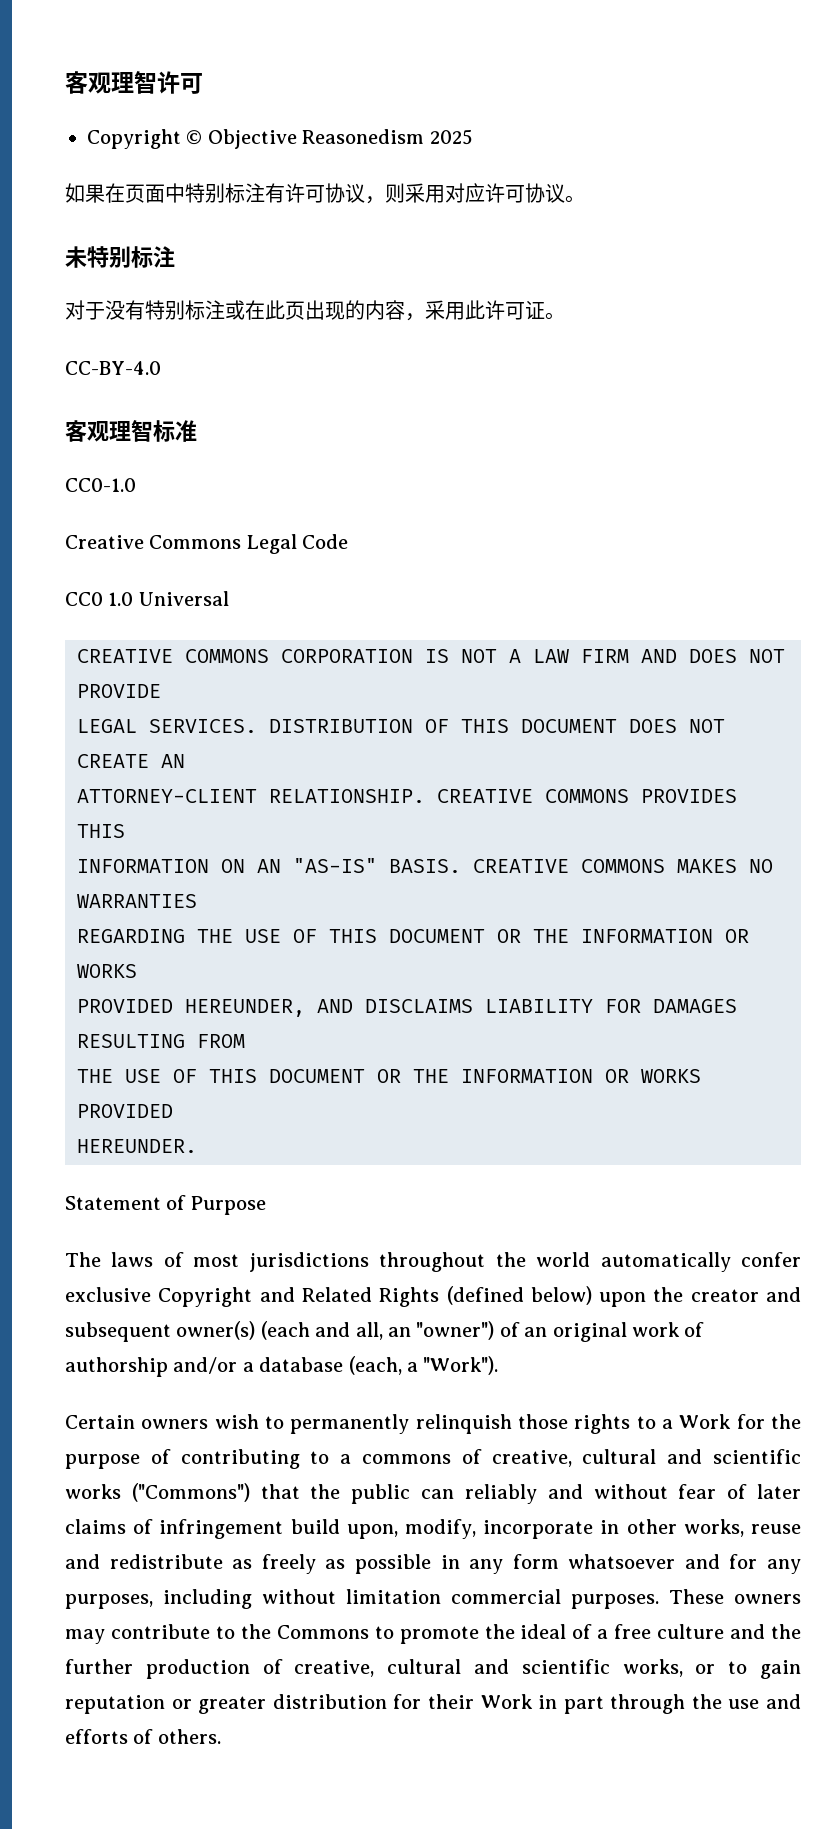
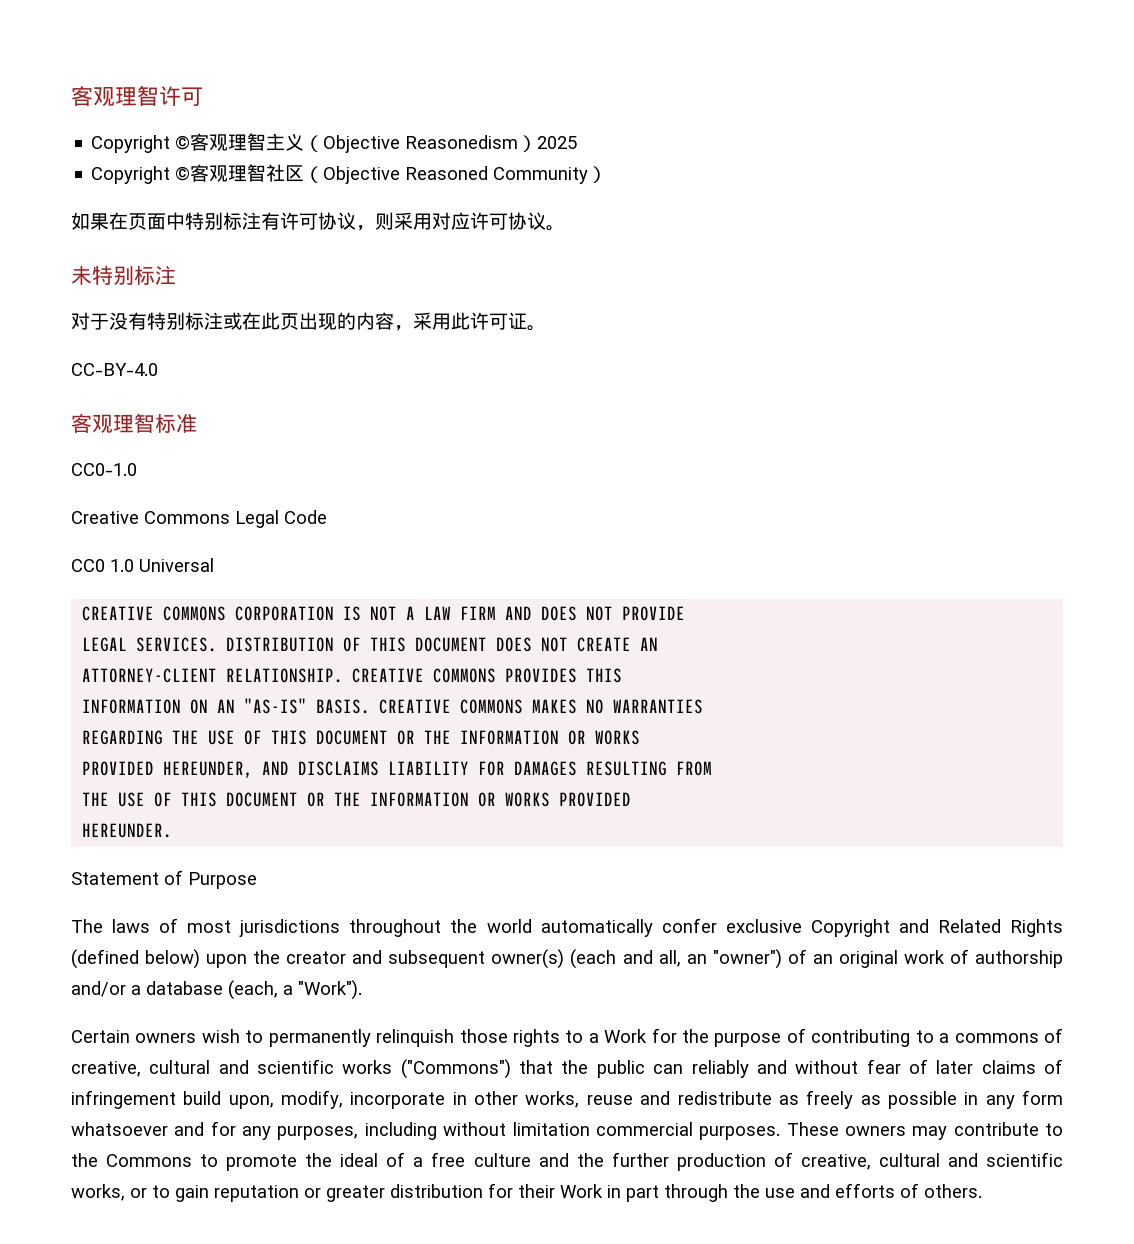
(203, 137) none -> [190,133,324,152] 客观理智主义（
(425, 136) none -> [518,135,538,152] ）
(473, 137) none -> [91,164,608,184] // Copyright ©客观理智社区（Objective Reasoned Community）

